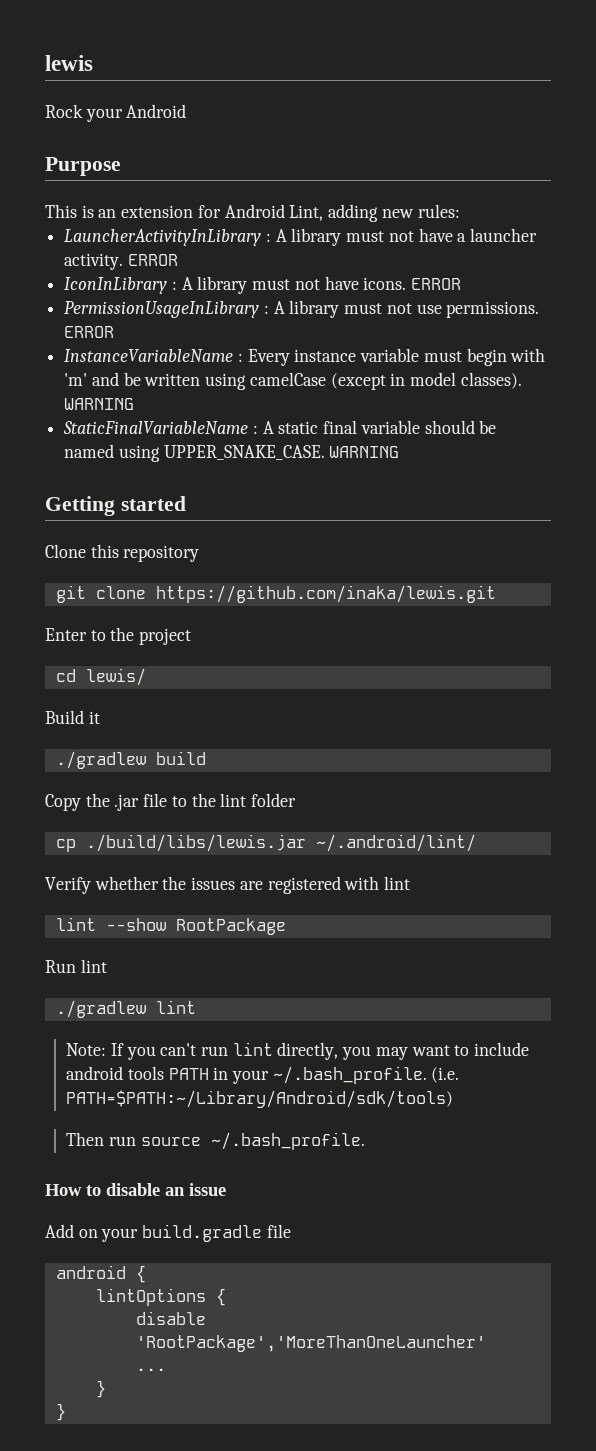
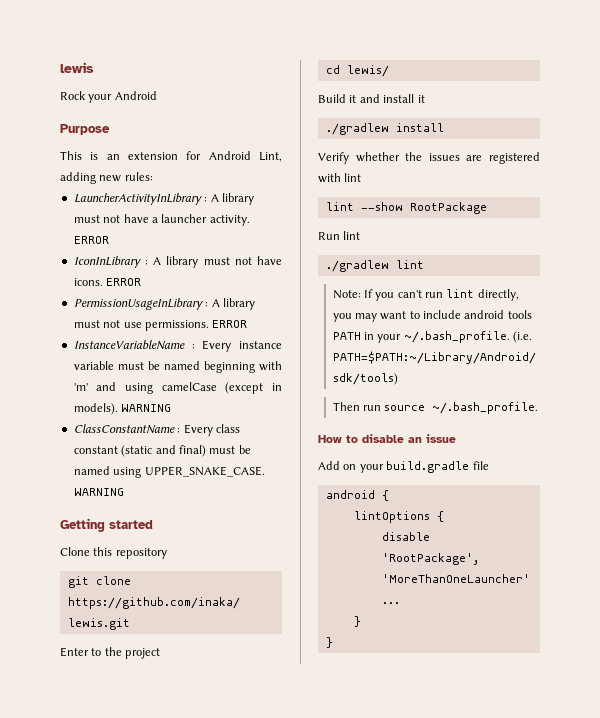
[466,348,507,366] begin -> [147,361,255,373] be named beginning
[123,372,201,386] be written -> (117, 386) none
[410,372,522,389] [64,398,135,410] [63,420,475,434] model classes). WARNING // StaticFinalVariableName : A static final variable should -> [73,403,172,415] [73,424,240,436] [73,445,236,457] models). WARNING // ClassConstantName : Every class constant (static and final) must
[55,751,206,769] [45,793,297,811] [55,834,476,852] // ./gradlew build // Copy the .jar file to the lint folder // cp ./build/libs/lewis.jar ~/.android/lint/ -> [359,94,425,103] [325,123,444,135] and install it // ./gradlew install

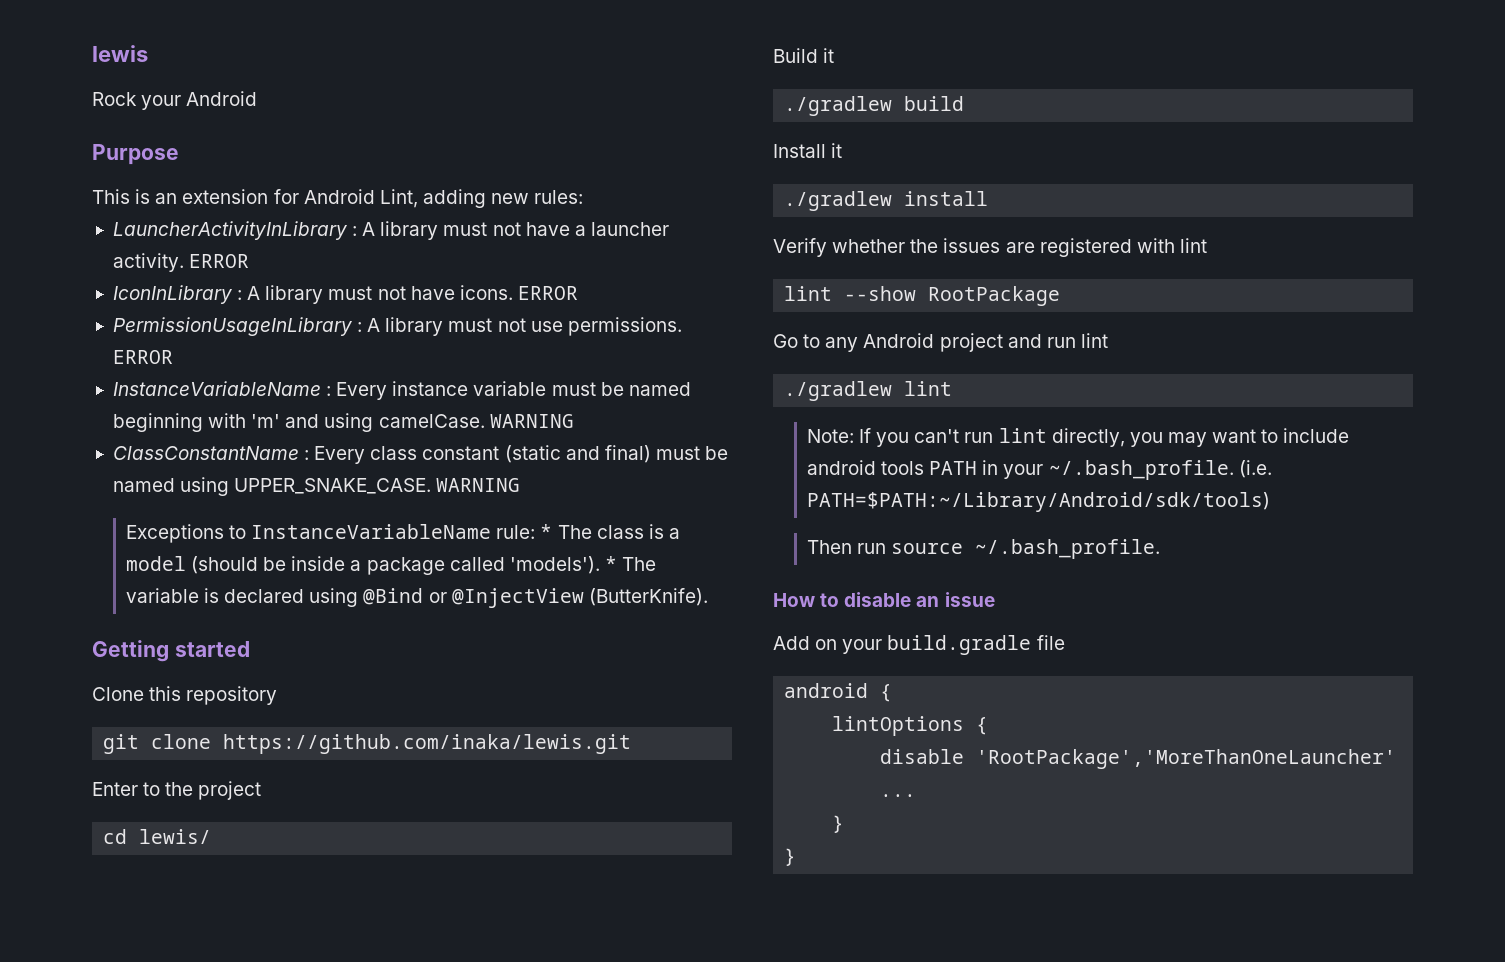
[161,382,282,394] [73,403,118,415] camelCase (except in models). -> [378,414,485,428] camelCase.
(124, 492) none -> [125,524,681,543] [125,556,657,575] [125,588,708,608] // Exceptions to InstanceVariableName rule: * The class is a model (should be inside a package called 'models'). * The variable is declared using @Bind or @InjectView (ButterKnife).
[359,94,415,103] and install -> [784,96,965,116] [773,144,826,158] // ./gradlew build // Install
[318,232,340,240] Run -> [773,333,1076,352] Go to any Android project and run

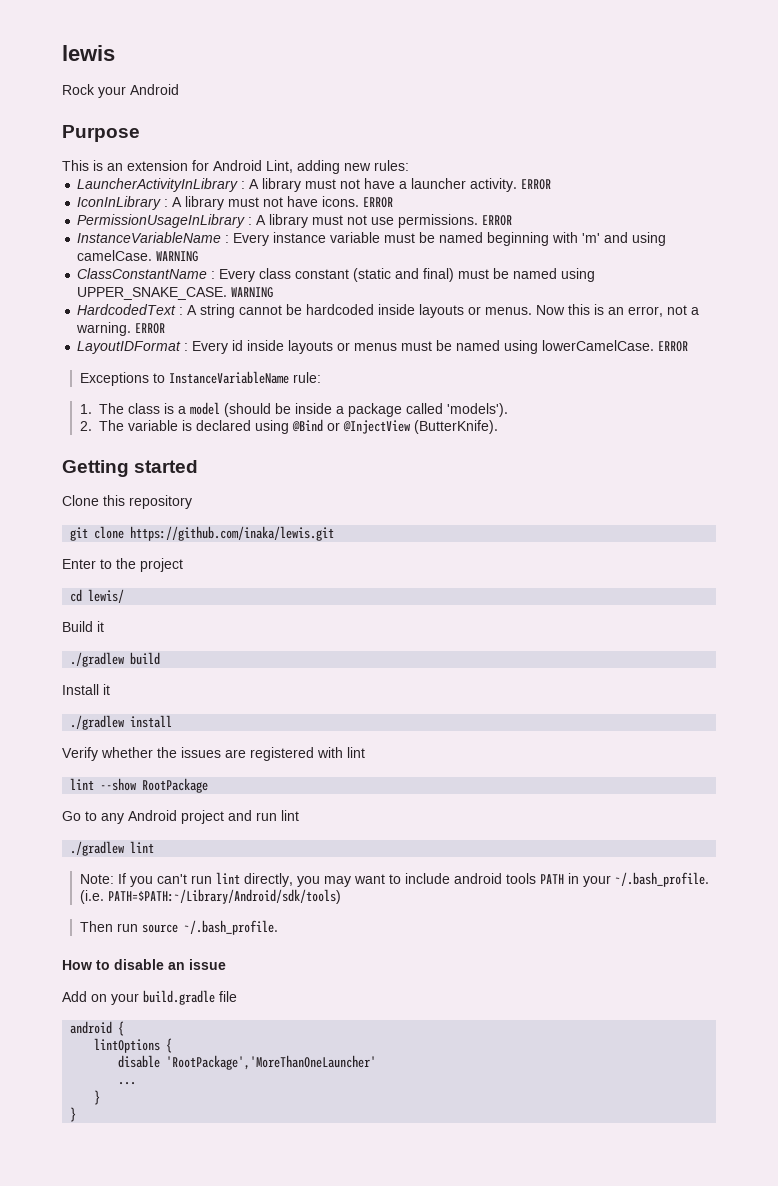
(521, 485) none -> [77,304,700,318] [76,322,166,336] [77,340,689,354] // HardcodedText : A string cannot be hardcoded inside layouts or menus. Now this is an error, not a warning. ERROR // LayoutIDFormat : Every id inside layouts or menus must be named using lowerCamelCase. ERROR
[540,524,553,539] * -> [79,404,92,414] // 1.
[605,556,618,571] * -> [79,421,92,431] // 2.

